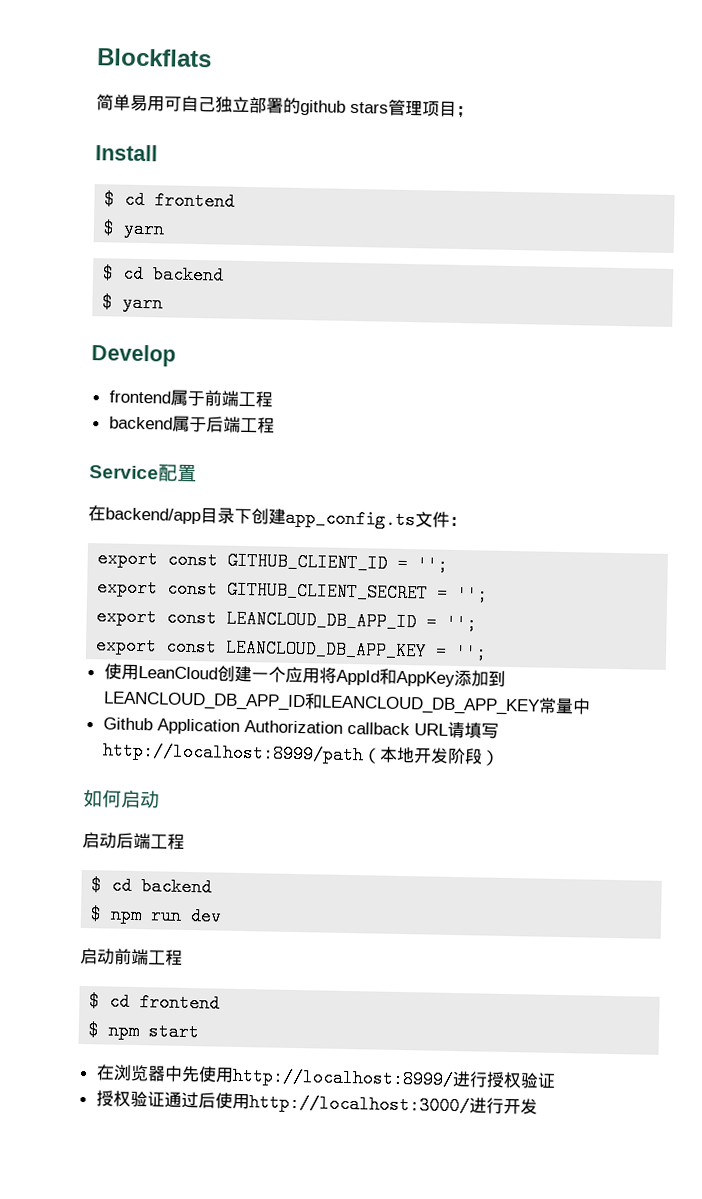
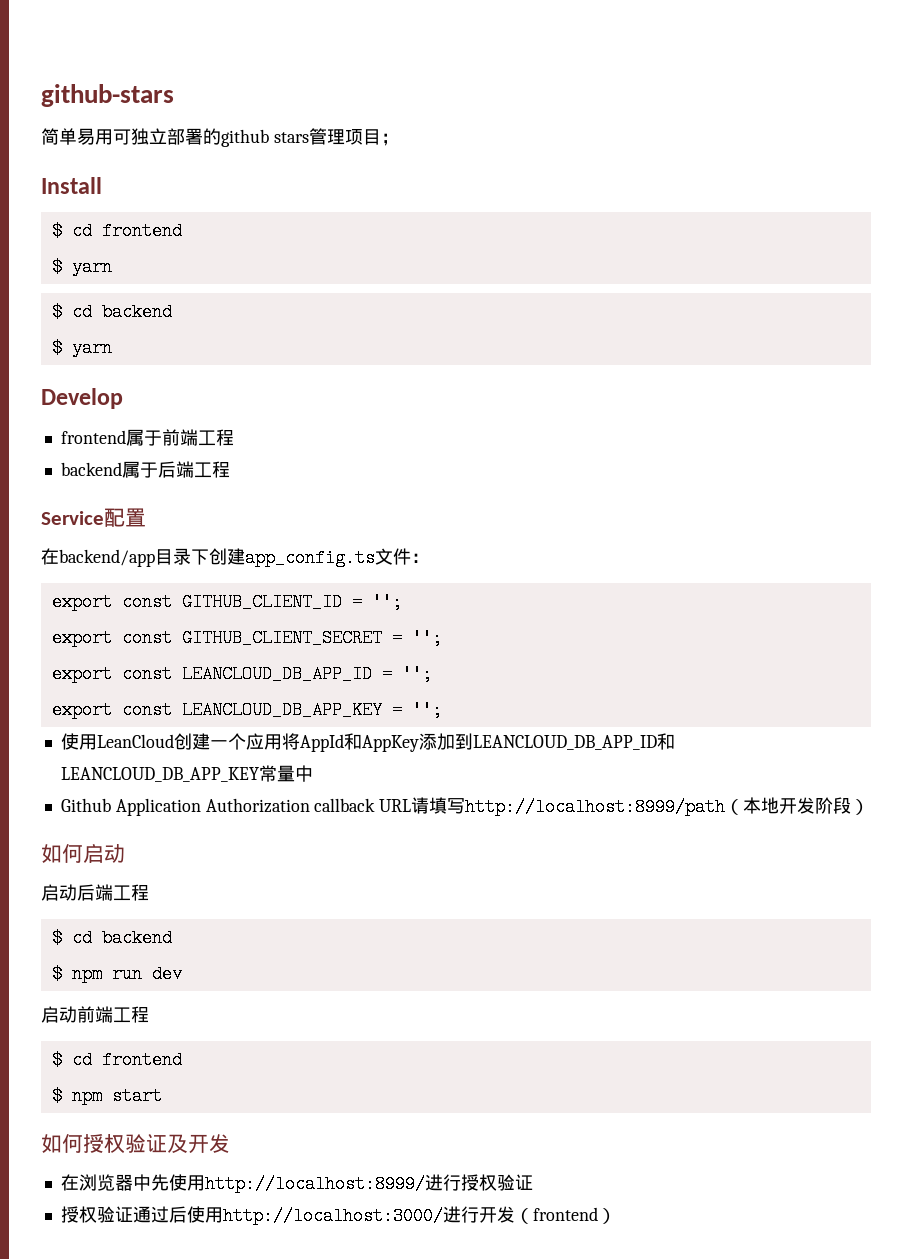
[97,48,212,68] Blockflats -> [41,84,174,107] github-stars
[181,95,216,113] 自己 -> (131, 137) none
(200, 1032) none -> [41,1134,230,1154] // 如何授权验证及开发
(538, 1106) none -> [514,1207,616,1224] （frontend）

